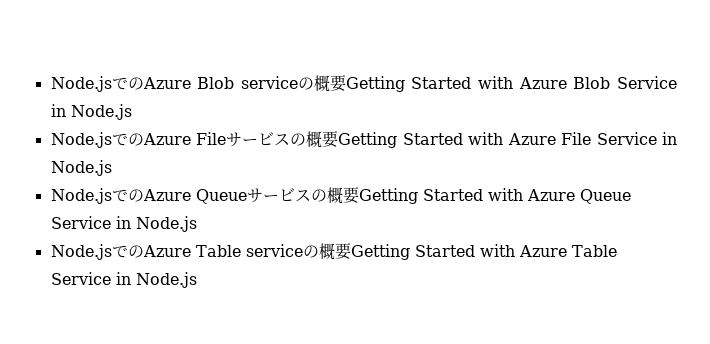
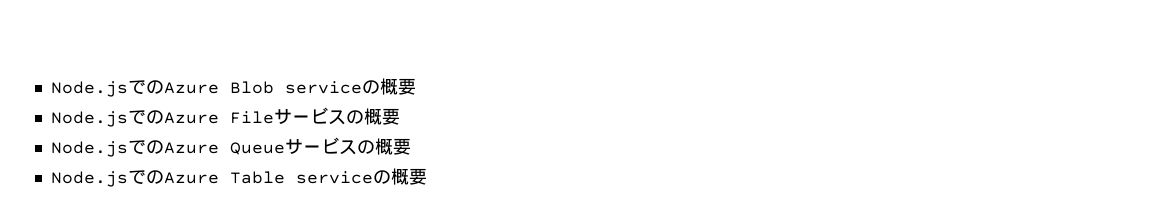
[345,76,677,92] [50,104,132,120] Getting Started with Azure Blob Service in Node.js -> (416, 86) none
[338,132,677,148] [50,160,112,176] Getting Started with Azure File Service in Node.js -> (400, 116) none
[358,188,631,204] [50,216,197,232] Getting Started with Azure Queue Service in Node.js -> (411, 146) none
[350,244,617,260] [50,272,197,288] Getting Started with Azure Table Service in Node.js -> (427, 176) none

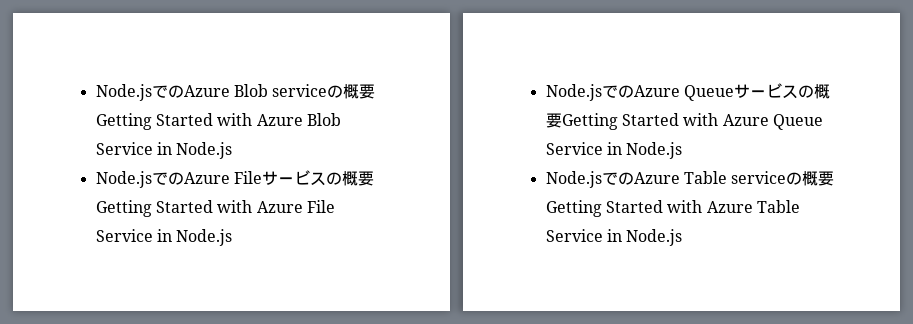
(416, 86) none -> [95,113,341,130] [95,142,233,159] Getting Started with Azure Blob Service in Node.js
(400, 116) none -> [95,200,335,217] [95,229,233,246] Getting Started with Azure File Service in Node.js
(411, 146) none -> [561,113,823,130] [545,142,683,159] Getting Started with Azure Queue Service in Node.js
(427, 176) none -> [545,200,800,217] [545,229,683,246] Getting Started with Azure Table Service in Node.js

